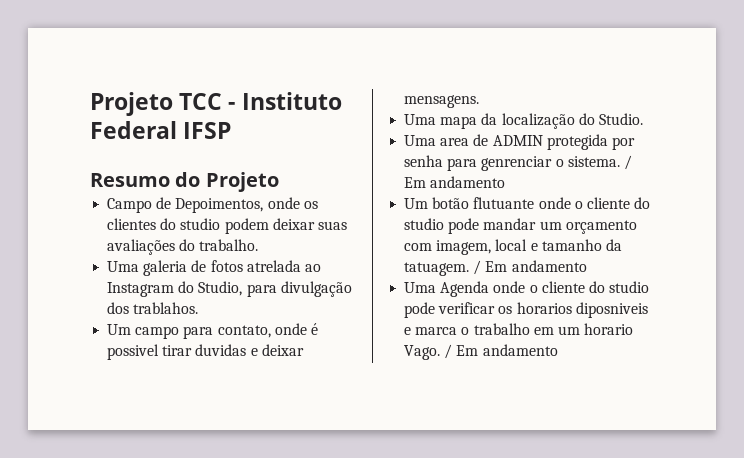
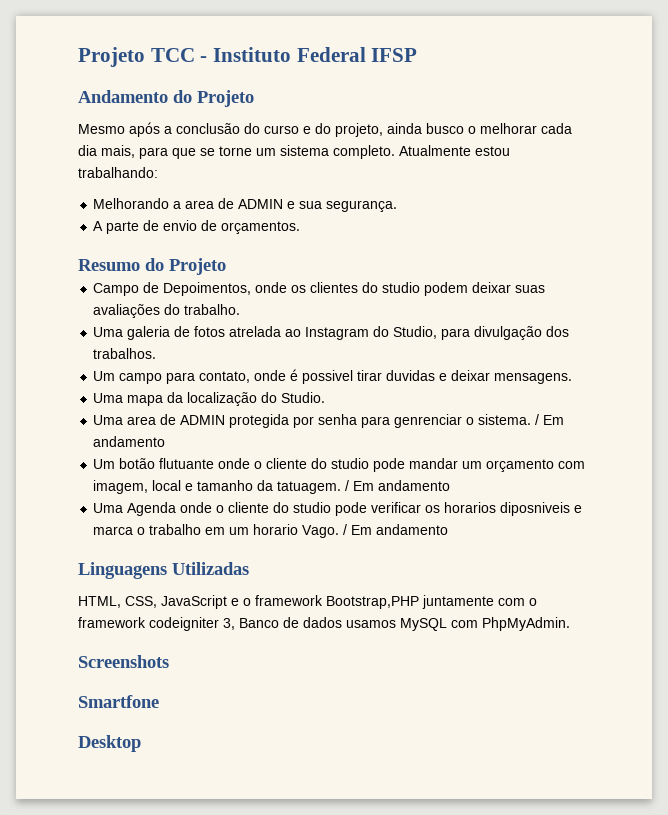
(232, 130) none -> [78,90,254,107] [78,122,572,137] [78,145,510,159] [78,167,158,178] [93,198,398,212] [93,220,301,234] // Andamento do Projeto // Mesmo após a conclusão do curso e do projeto, ainda busco o melhorar cada dia mais, para que se torne um sistema completo. Atualmente estou trabalhando: // Melhorando a area de ADMIN e sua segurança. // A parte de envio de orçamentos.
[133,302,199,314] trablahos. -> [93,348,157,359] trabalhos.
(558, 350) none -> [78,562,249,579] [78,595,537,609] [78,617,570,631] [78,655,169,668] [78,695,159,708] [78,735,141,752] // Linguagens Utilizadas // HTML, CSS, JavaScript e o framework Bootstrap,PHP juntamente com o framework codeigniter 3, Banco de dados usamos MySQL com PhpMyAdmin. // Screenshots // Smartfone // Desktop

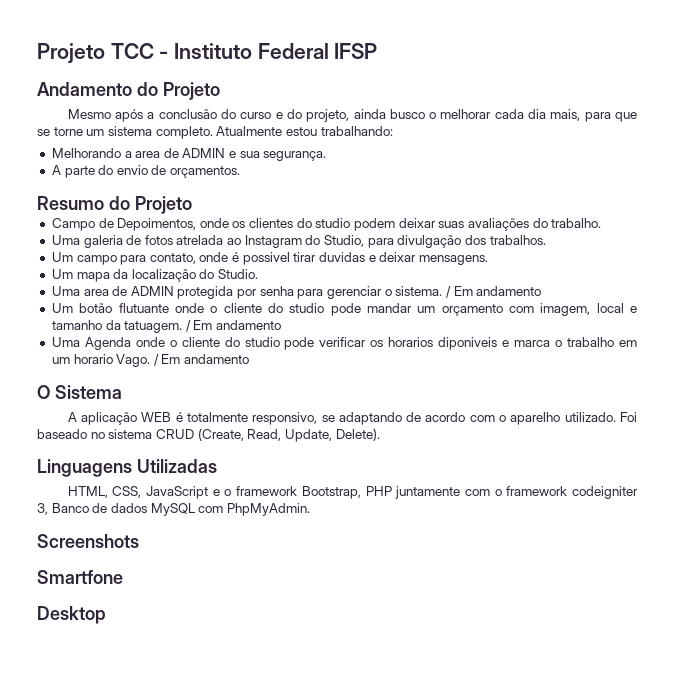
[143,220,160,231] de -> [98,165,114,175] do
[93,393,124,403] Uma -> [51,269,73,279] Um
[394,414,463,428] genrenciar -> [327,286,383,299] gerenciar
[500,502,571,516] diposniveis -> [438,337,498,350] diponiveis
(449, 529) none -> [37,385,122,399] [67,412,637,425] [37,428,380,442] // O Sistema // A aplicação WEB é totalmente responsivo, se adaptando de acordo com o aparelho utilizado. Foi baseado no sistema CRUD (Create, Read, Update, Delete).
[326,596,419,609] Bootstrap,PHP -> [301,486,392,499] Bootstrap, PHP
[346,620,396,628] usamos -> (147, 508) none

